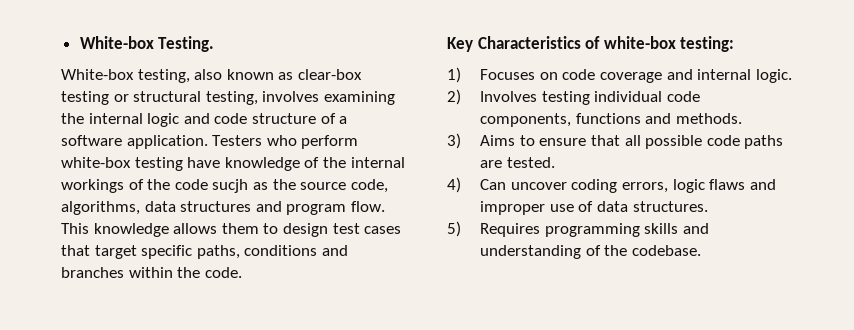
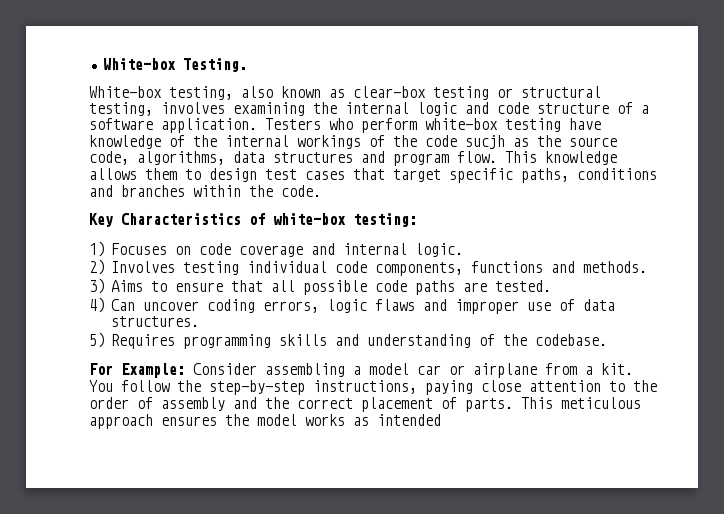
(701, 250) none -> [89,363,633,378] [89,380,657,395] [89,397,641,412] [89,414,441,429] // For Example: Consider assembling a model car or airplane from a kit. You follow the step-by-step instructions, paying close attention to the order of assembly and the correct placement of parts. This meticulous approach ensures the model works as intended

